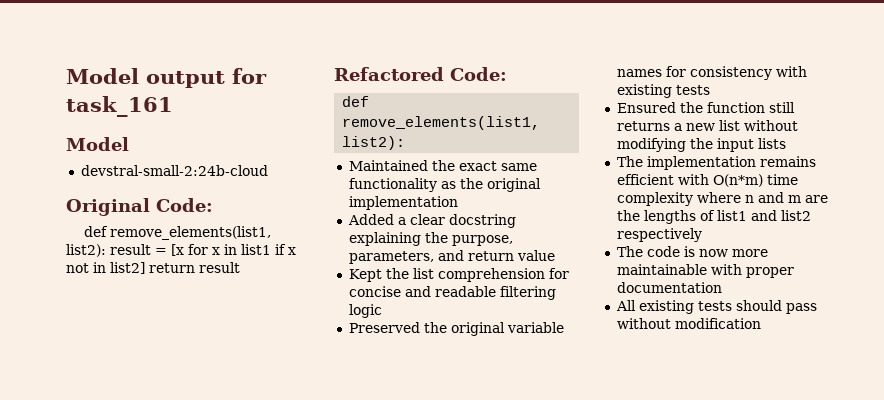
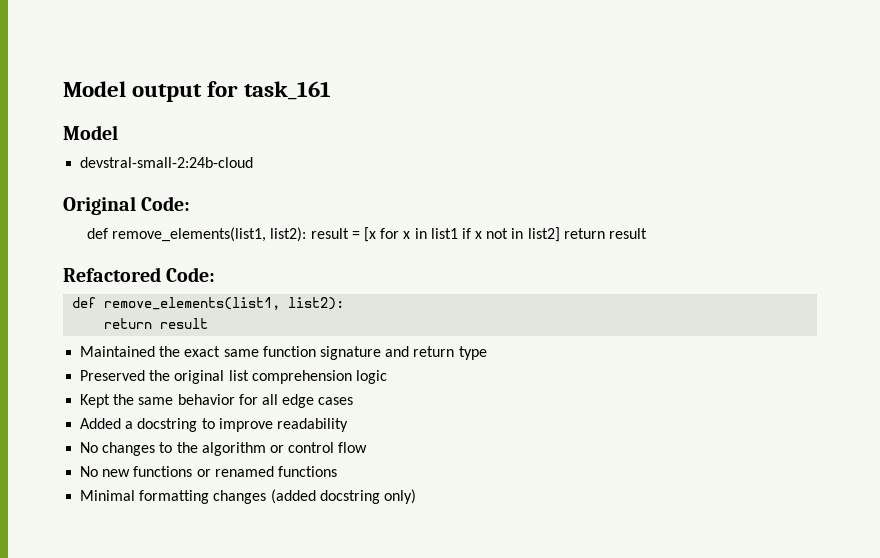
(406, 143) none -> [104,318,209,329] // return result
[348,178,541,192] [348,196,458,210] [347,214,516,228] [348,232,513,246] [348,250,555,264] [348,268,569,282] [348,286,556,300] [348,304,382,318] [348,322,564,336] [616,66,807,80] [616,84,710,98] [616,102,795,113] [616,120,798,131] [616,138,786,152] [616,156,816,170] [616,174,798,187] [616,192,828,206] [616,210,811,224] [616,228,702,242] [616,246,768,257] [616,264,794,278] [616,282,722,293] [615,300,817,314] [616,318,761,329] functionality as the original implementation // Added a clear docstring explaining the purpose, parameters, and return value // Kept the list comprehension for concise and readable filtering logic // Preserved the original variable names for consistency with existing tests // Ensured the function still returns a new list without modifying the input lists // The implementation remains efficient with O(n*m) time complexity where n and m are the lengths of list1 and list2 respectively // The code is now more maintainable with proper documentation // All existing tests should pass without modification -> [262,346,487,360] [80,370,387,384] [80,394,354,408] [80,418,348,432] [80,442,368,456] [80,466,337,477] [80,489,416,504] function signature and return type // Preserved the original list comprehension logic // Kept the same behavior for all edge cases // Added a docstring to improve readability // No changes to the algorithm or control flow // No new functions or renamed functions // Minimal formatting changes (added docstring only)

